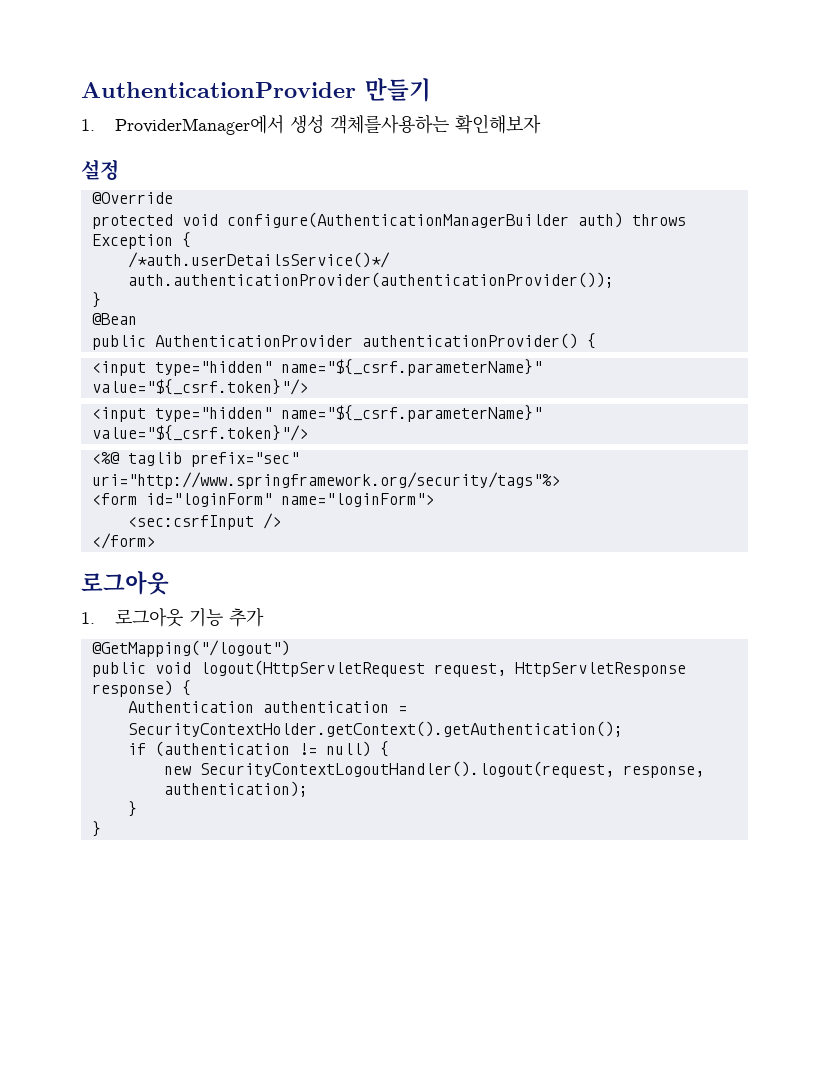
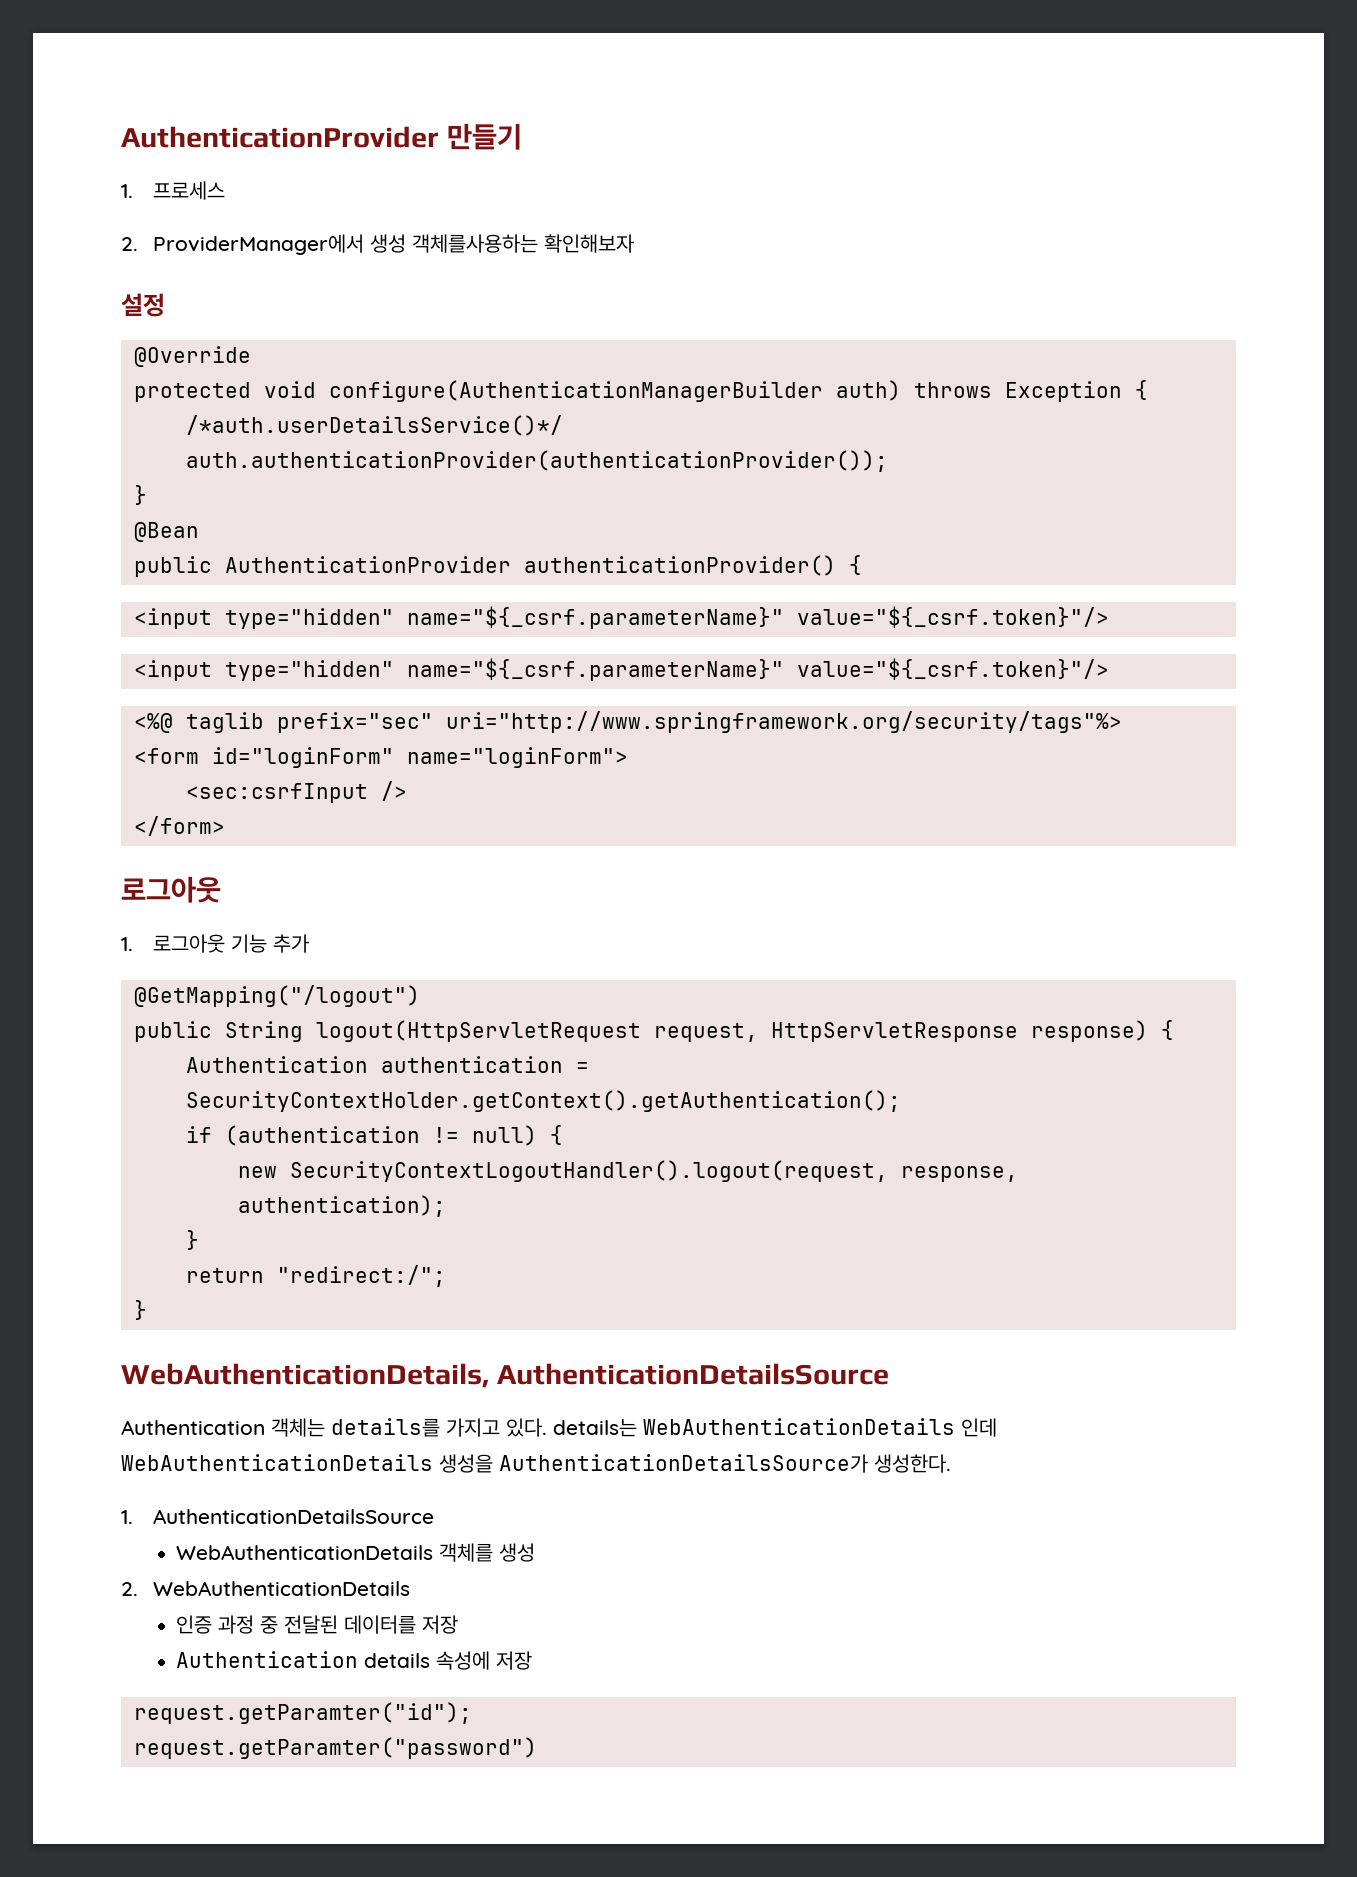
(95, 125) none -> [153,181,226,200] [121,237,138,251] 프로세스 // 2.
[154,662,191,674] void -> [224,1021,303,1042] String
[91,821,101,837] // } -> [185,1265,446,1287] [133,1300,147,1320] [121,1363,889,1388] [121,1418,997,1437] [121,1454,951,1473] [121,1509,435,1524] [176,1543,536,1562] [121,1581,411,1596] [176,1615,459,1634] [176,1651,533,1670] [133,1702,472,1724] [133,1737,537,1759] // return "redirect:/"; // } // WebAuthenticationDetails, AuthenticationDetailsSource // Authentication 객체는 details를 가지고 있다. details는 WebAuthenticationDetails 인데 WebAuthenticationDetails 생성을 AuthenticationDetailsSource가 생성한다. // 1. AuthenticationDetailsSource // WebAuthenticationDetails 객체를 생성 // 2. WebAuthenticationDetails // 인증 과정 중 전달된 데이터를 저장 // Authentication details 속성에 저장 // request.getParamter("id"); // request.getParamter("password")

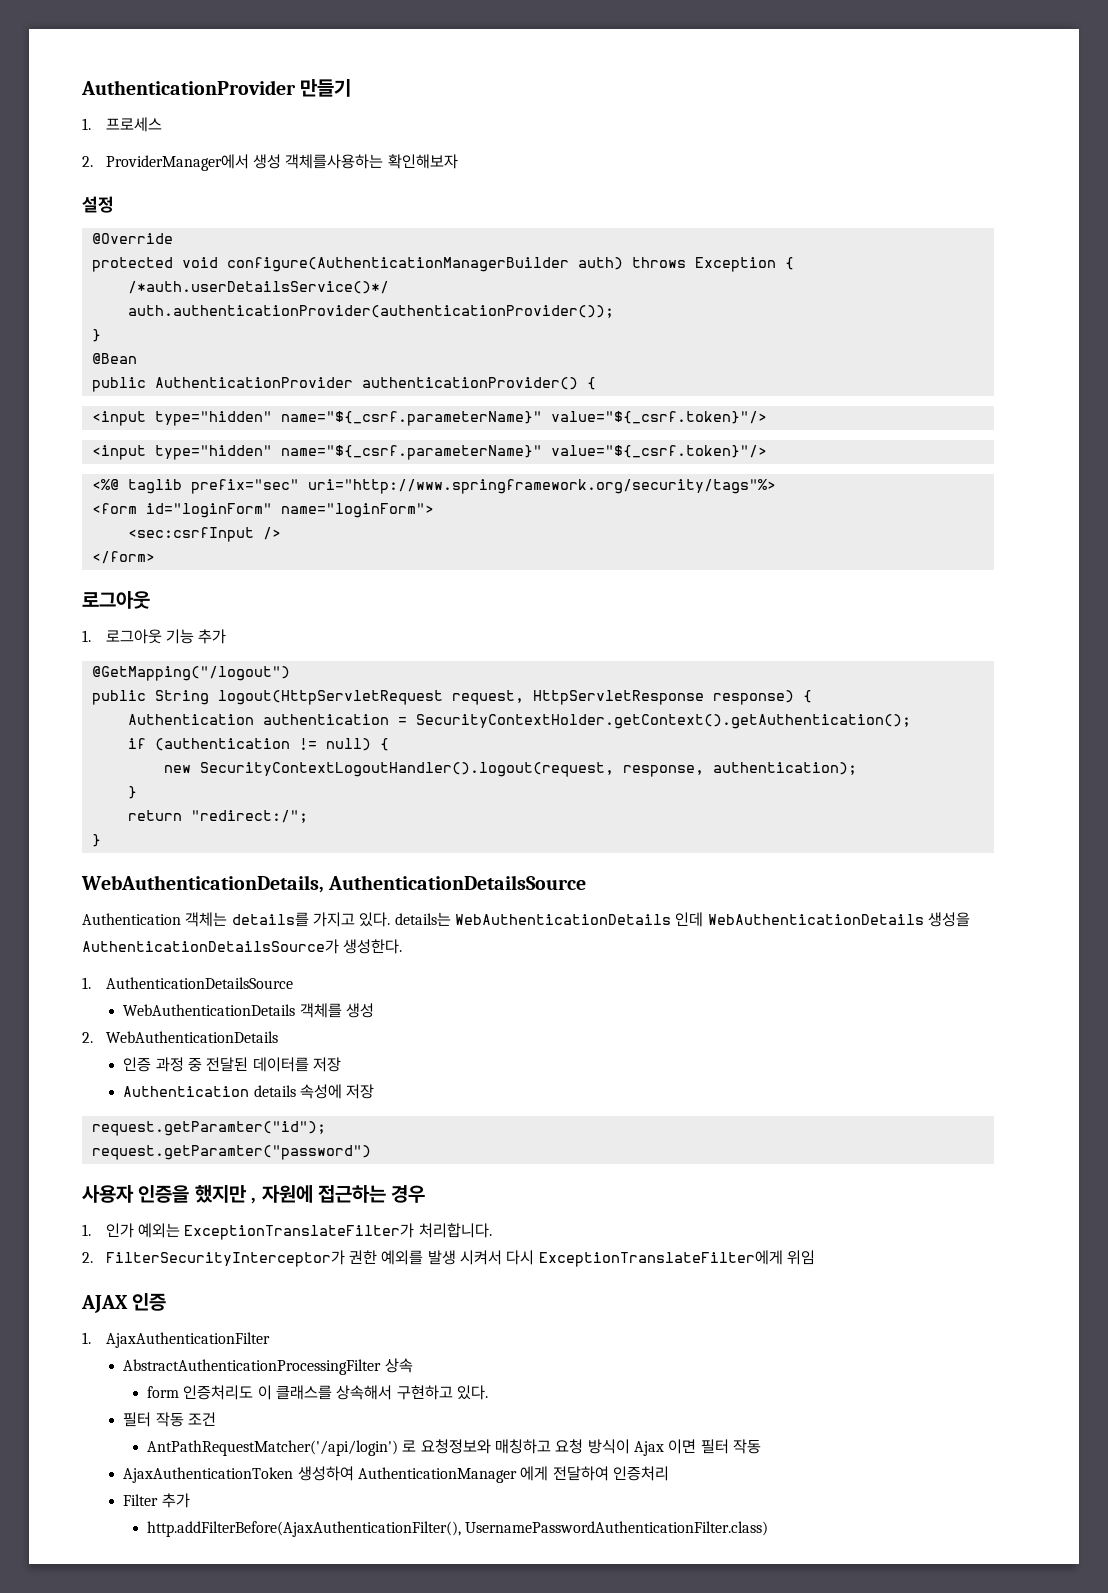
(537, 1748) none -> [82,1185,426,1204] [82,1223,492,1240] [82,1250,815,1267] [81,1293,167,1313] [82,1332,270,1348] [123,1358,413,1375] [147,1385,489,1400] [123,1412,216,1427] [147,1439,761,1456] [123,1466,669,1483] [123,1493,190,1508] [147,1521,769,1537] // 사용자 인증을 했지만 , 자원에 접근하는 경우 // 1. 인가 예외는 ExceptionTranslateFilter가 처리합니다. // 2. FilterSecurityInterceptor가 권한 예외를 발생 시켜서 다시 ExceptionTranslateFilter에게 위임 // AJAX 인증 // 1. AjaxAuthenticationFilter // AbstractAuthenticationProcessingFilter 상속 // form 인증처리도 이 클래스를 상속해서 구현하고 있다. // 필터 작동 조건 // AntPathRequestMatcher('/api/login') 로 요청정보와 매칭하고 요청 방식이 Ajax 이면 필터 작동 // AjaxAuthenticationToken 생성하여 AuthenticationManager 에게 전달하여 인증처리 // Filter 추가 // http.addFilterBefore(AjaxAuthenticationFilter(), UsernamePasswordAuthenticationFilter.class)

